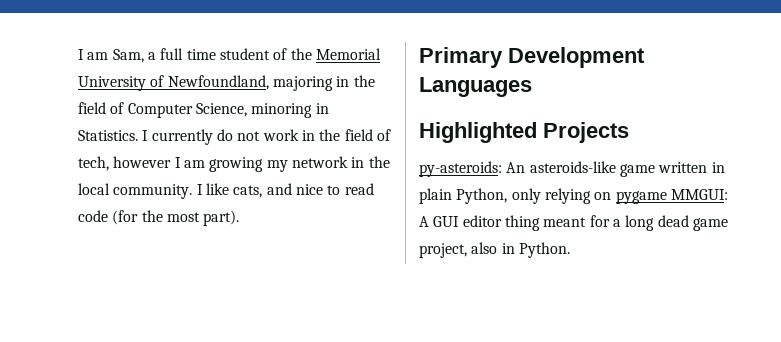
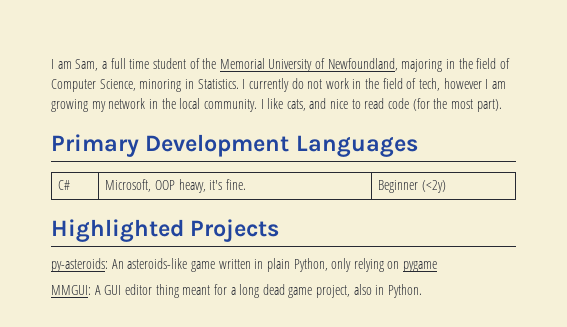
(532, 87) none -> [58,180,71,190] [105,179,247,193] [378,180,447,193] // C# | Microsoft, OOP heavy, it's fine. | Beginner (<2y)
(667, 197) none -> (438, 266) //

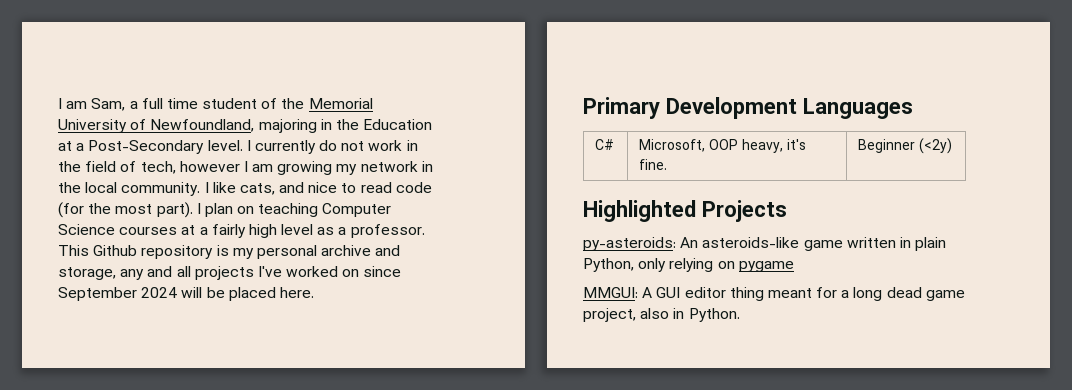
[476,58,510,69] [51,79,239,92] field of Computer Science, minoring in Statistics. -> [363,119,433,130] [58,140,243,154] Education at a Post-Secondary level.
(502, 105) none -> [196,203,392,217] [58,224,425,238] [58,245,401,259] [58,266,402,280] [58,287,314,301] I plan on teaching Computer Science courses at a fairly high level as a professor. This Github repository is my personal archive and storage, any and all projects I've worked on since September 2024 will be placed here.

